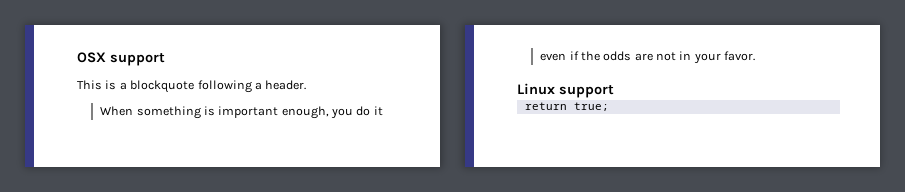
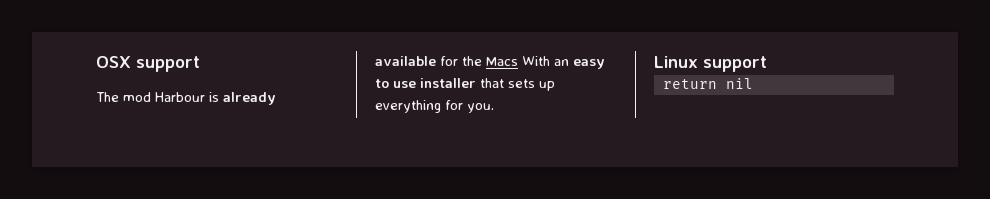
[77,80,307,93] [100,106,383,119] [540,51,756,64] This is a blockquote following a header. // When something is important enough, you do it even if the odds are not in your favor. -> [96,92,276,105] [375,56,605,69] [375,78,555,91] [375,100,494,113] The mod Harbour is already available for the Macs With an easy to use installer that sets up everything for you.
[573,102,609,111] true; -> [725,78,753,89] nil

